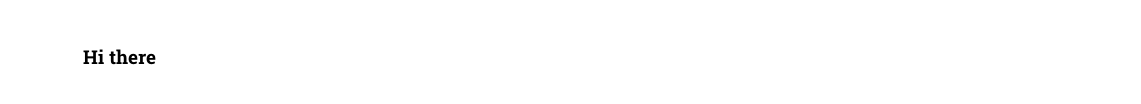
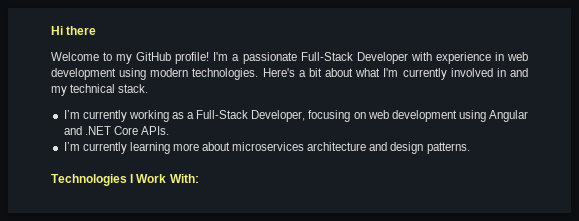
(157, 57) none -> [51,52,528,64] [51,68,528,80] [51,84,149,96] [63,110,528,122] [63,126,169,135] [63,142,470,154] [51,174,199,186] // Welcome to my GitHub profile! I'm a passionate Full-Stack Developer with experience in web development using modern technologies. Here's a bit about what I'm currently involved in and my technical stack. // I’m currently working as a Full-Stack Developer, focusing on web development using Angular and .NET Core APIs. // I’m currently learning more about microservices architecture and design patterns. // Technologies I Work With:

